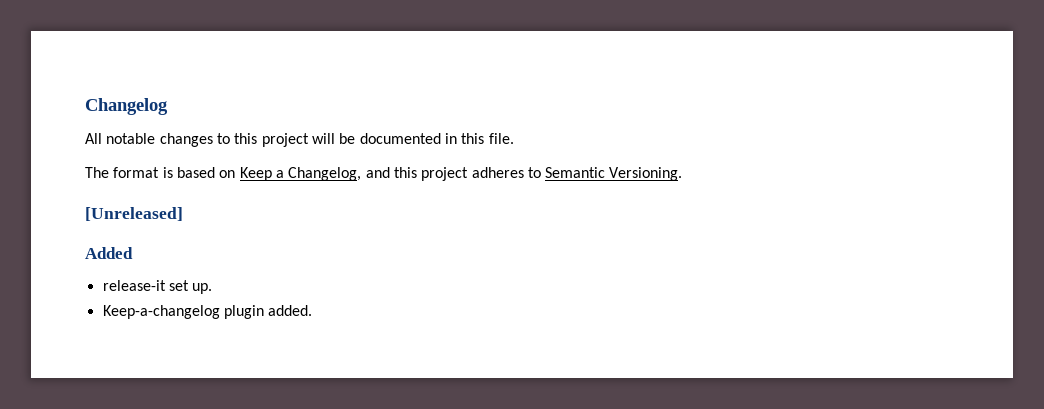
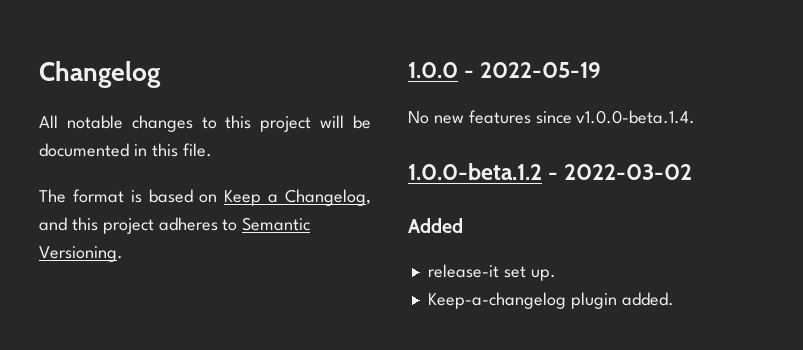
[85,207,183,221] [Unreleased] -> [408,62,602,78] [408,110,696,124] [408,163,693,180] 1.0.0 - 2022-05-19 // No new features since v1.0.0-beta.1.4. // 1.0.0-beta.1.2 - 2022-03-02

